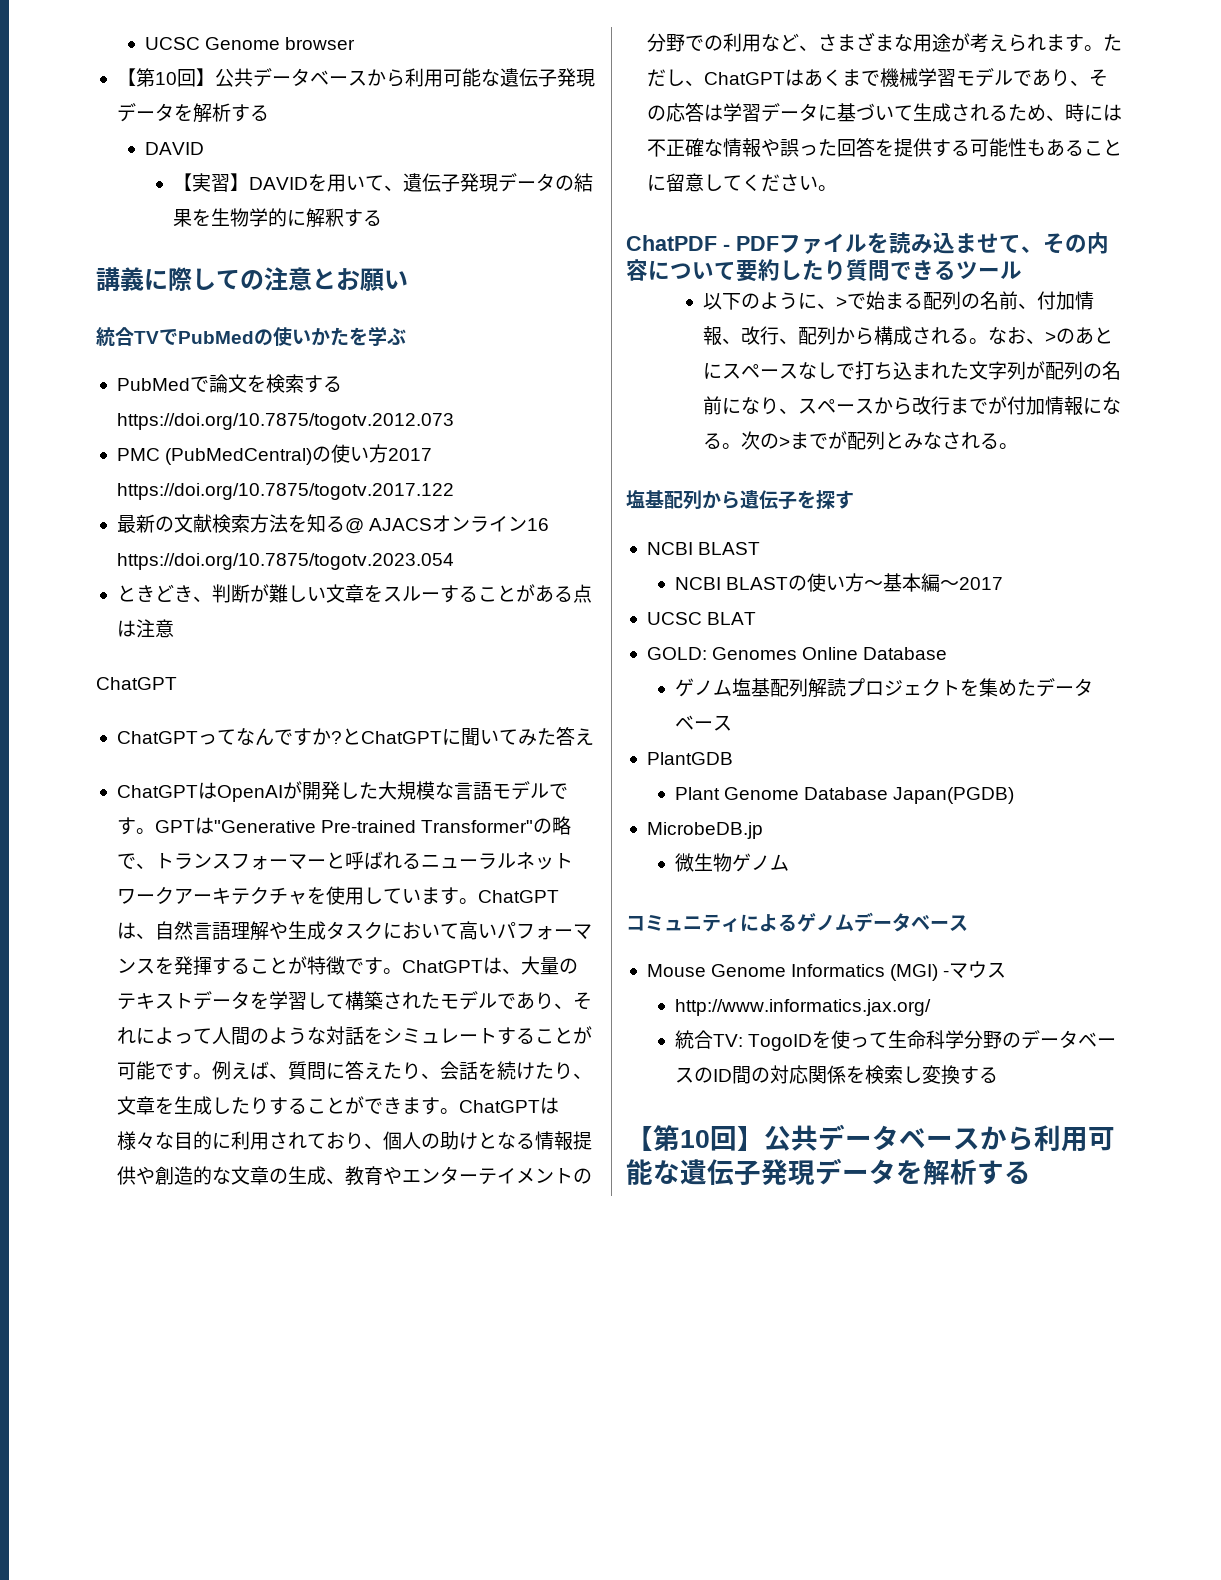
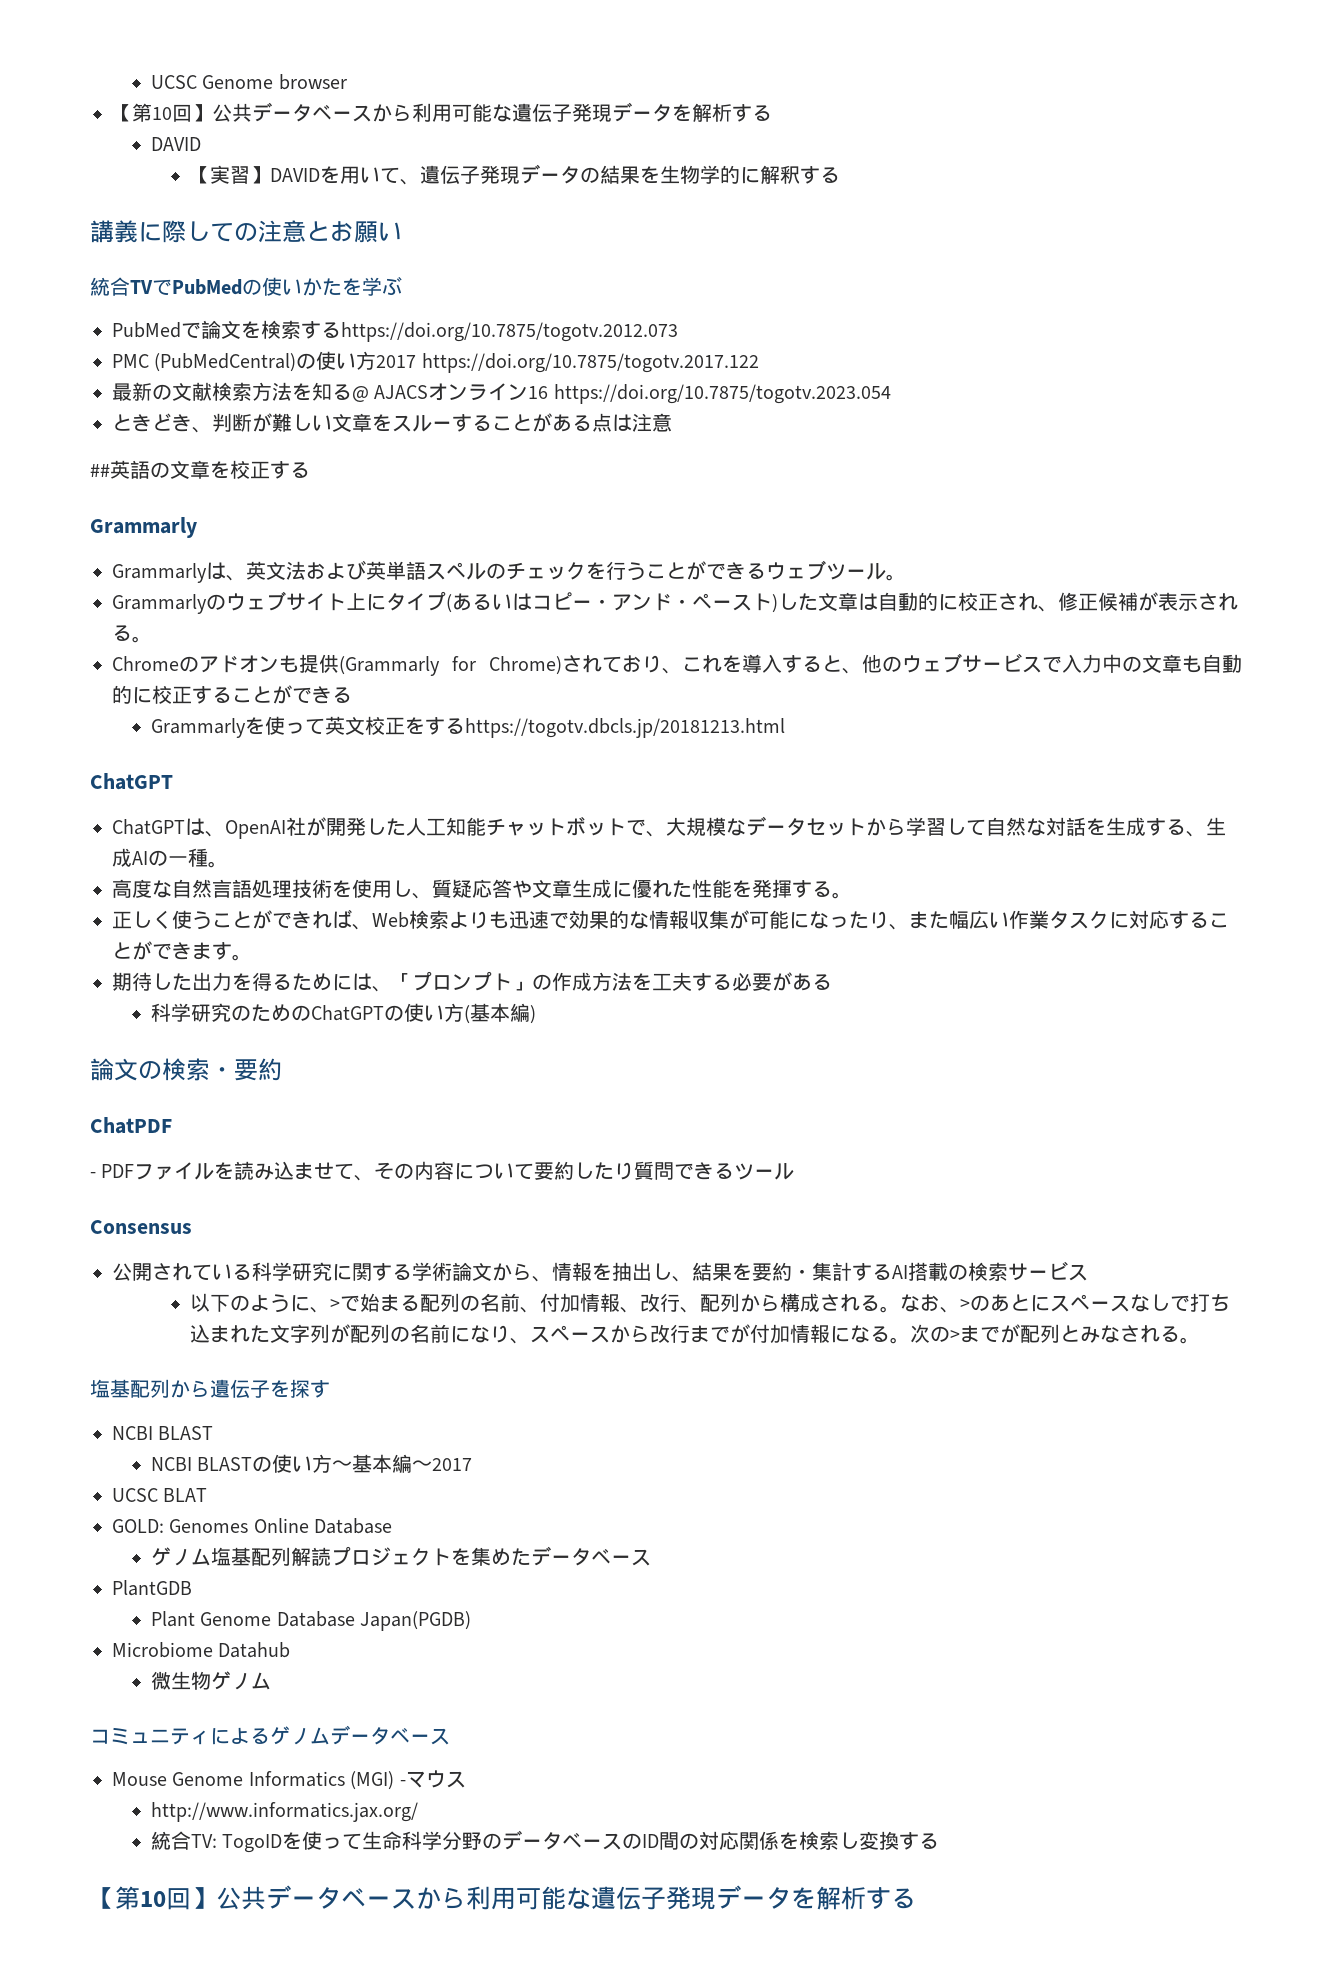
[96,677,177,690] [116,727,594,746] [116,782,283,802] ChatGPT // ChatGPTってなんですか?とChatGPTに聞いてみた答え // ChatGPTはOpenAI -> [90,460,310,479] [90,517,197,538] [112,560,906,583] [112,591,1238,614] [112,625,152,643] [112,653,1242,676] [112,685,352,704] [150,716,785,738] [90,773,173,790] [112,817,306,839] ##英語の文章を校正する // Grammarly // Grammarlyは、英文法および英単語スペルのチェックを行うことができるウェブツール。 // Grammarlyのウェブサイト上にタイプ(あるいはコピー・アンド・ペースト)した文章は自動的に校正され、修正候補が表示される。 // Chromeのアドオンも提供(Grammarly for Chrome)されており、これを導入すると、他のウェブサービスで入力中の文章も自動的に校正することができる // Grammarlyを使って英文校正をするhttps://togotv.dbcls.jp/20181213.html // ChatGPT // ChatGPTは、OpenAI社
[377,781,568,800] [116,816,572,835] [116,851,573,870] [116,886,559,905] [116,921,592,941] [116,956,578,976] [116,991,592,1010] [116,1026,592,1045] [116,1061,592,1080] [116,1096,269,1115] 大規模な言語モデルです。GPTは"Generative Pre-trained Transformer"の略で、トランスフォーマーと呼ばれるニューラルネットワークアーキテクチャを使用しています。ChatGPTは、自然言語理解や生成タスクにおいて高いパフォーマンスを発揮することが特徴です。ChatGPTは、大量のテキストデータを学習して構築されたモデルであり、それによって人間のような対話をシミュレートすることが可能です。例えば、質問に答えたり、会話を続けたり、文章を生成したり -> [406,816,1226,837] [112,848,228,868] [112,879,852,899] [112,909,1169,930] 人工知能チャットボットで、大規模なデータセットから学習して自然な対話を生成する、生成AIの一種。 // 高度な自然言語処理技術を使用し、質疑応答や文章生成に優れた性能を発揮する。 // 正しく使うことができれば、Web検索よりも迅速で効果的な情報収集が可能になったり、また幅広い作業タスクに対応
[458,1097,559,1114] [116,1131,592,1151] [116,1166,592,1186] [646,32,1122,53] [646,68,1108,87] [646,103,1122,122] [646,138,1122,158] [646,173,837,192] ChatGPTは様々な目的に利用されており、個人の助けとなる情報提供や創造的な文章の生成、教育やエンターテイメントの分野での利用など、さまざまな用途が考えられます。ただし、ChatGPTはあくまで機械学習モデルであり、その応答は学習データに基づいて生成されるため、時には不正確な情報や誤った回答を提供する可能性もあることに留意してください。 -> [112,971,832,992] [150,1003,536,1024] [90,1058,282,1081] // 期待した出力を得るためには、「プロンプト」の作成方法を工夫する必要がある // 科学研究のためのChatGPTの使い方(基本編) // 論文の検索・要約
(717, 243) none -> (172, 1125) //
(1022, 270) none -> [90,1220,192,1234] [112,1261,1088,1282] // Consensus // 公開されている科学研究に関する学術論文から、情報を抽出し、結果を要約・集計するAI搭載の検索サービス
[646,822,763,839] MicrobeDB.jp -> [112,1642,291,1658] Microbiome Datahub

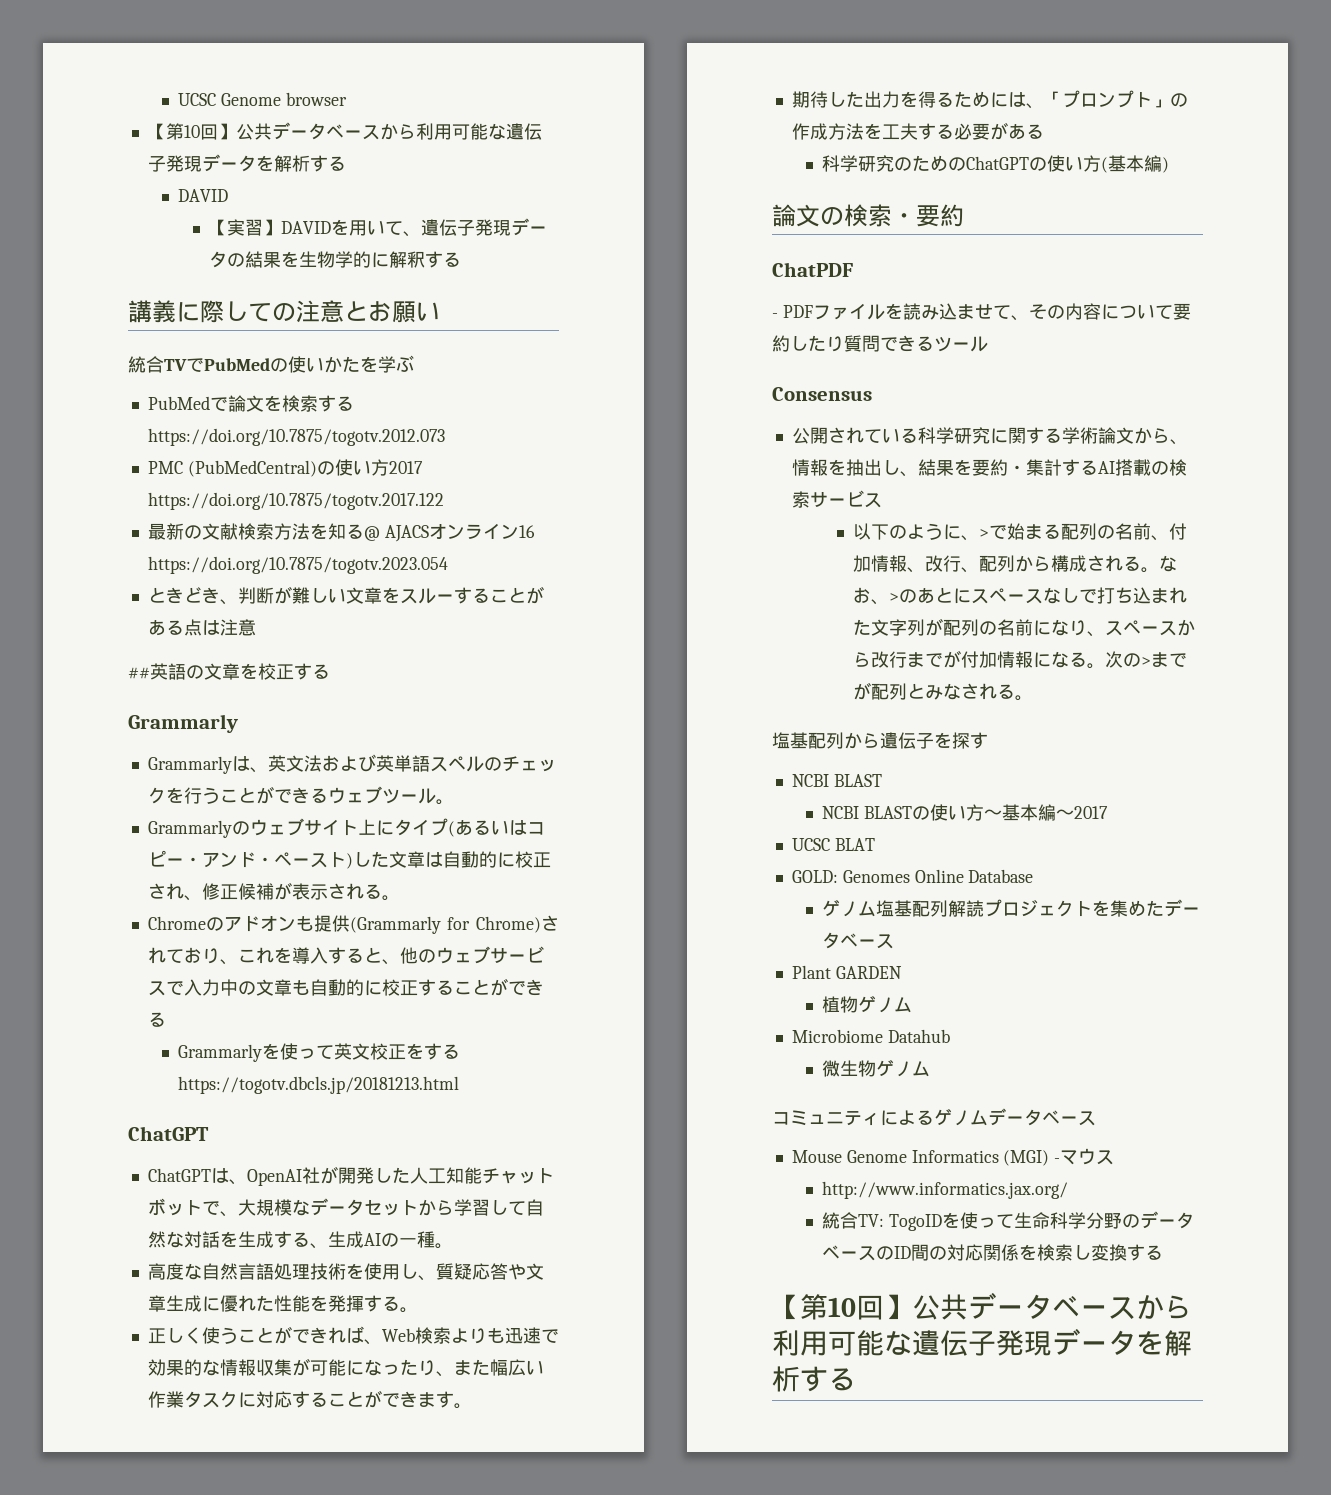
[112,1580,192,1596] [150,1611,472,1631] PlantGDB // Plant Genome Database Japan(PGDB) -> [791,965,902,979] [822,996,913,1013] Plant GARDEN // 植物ゲノム

